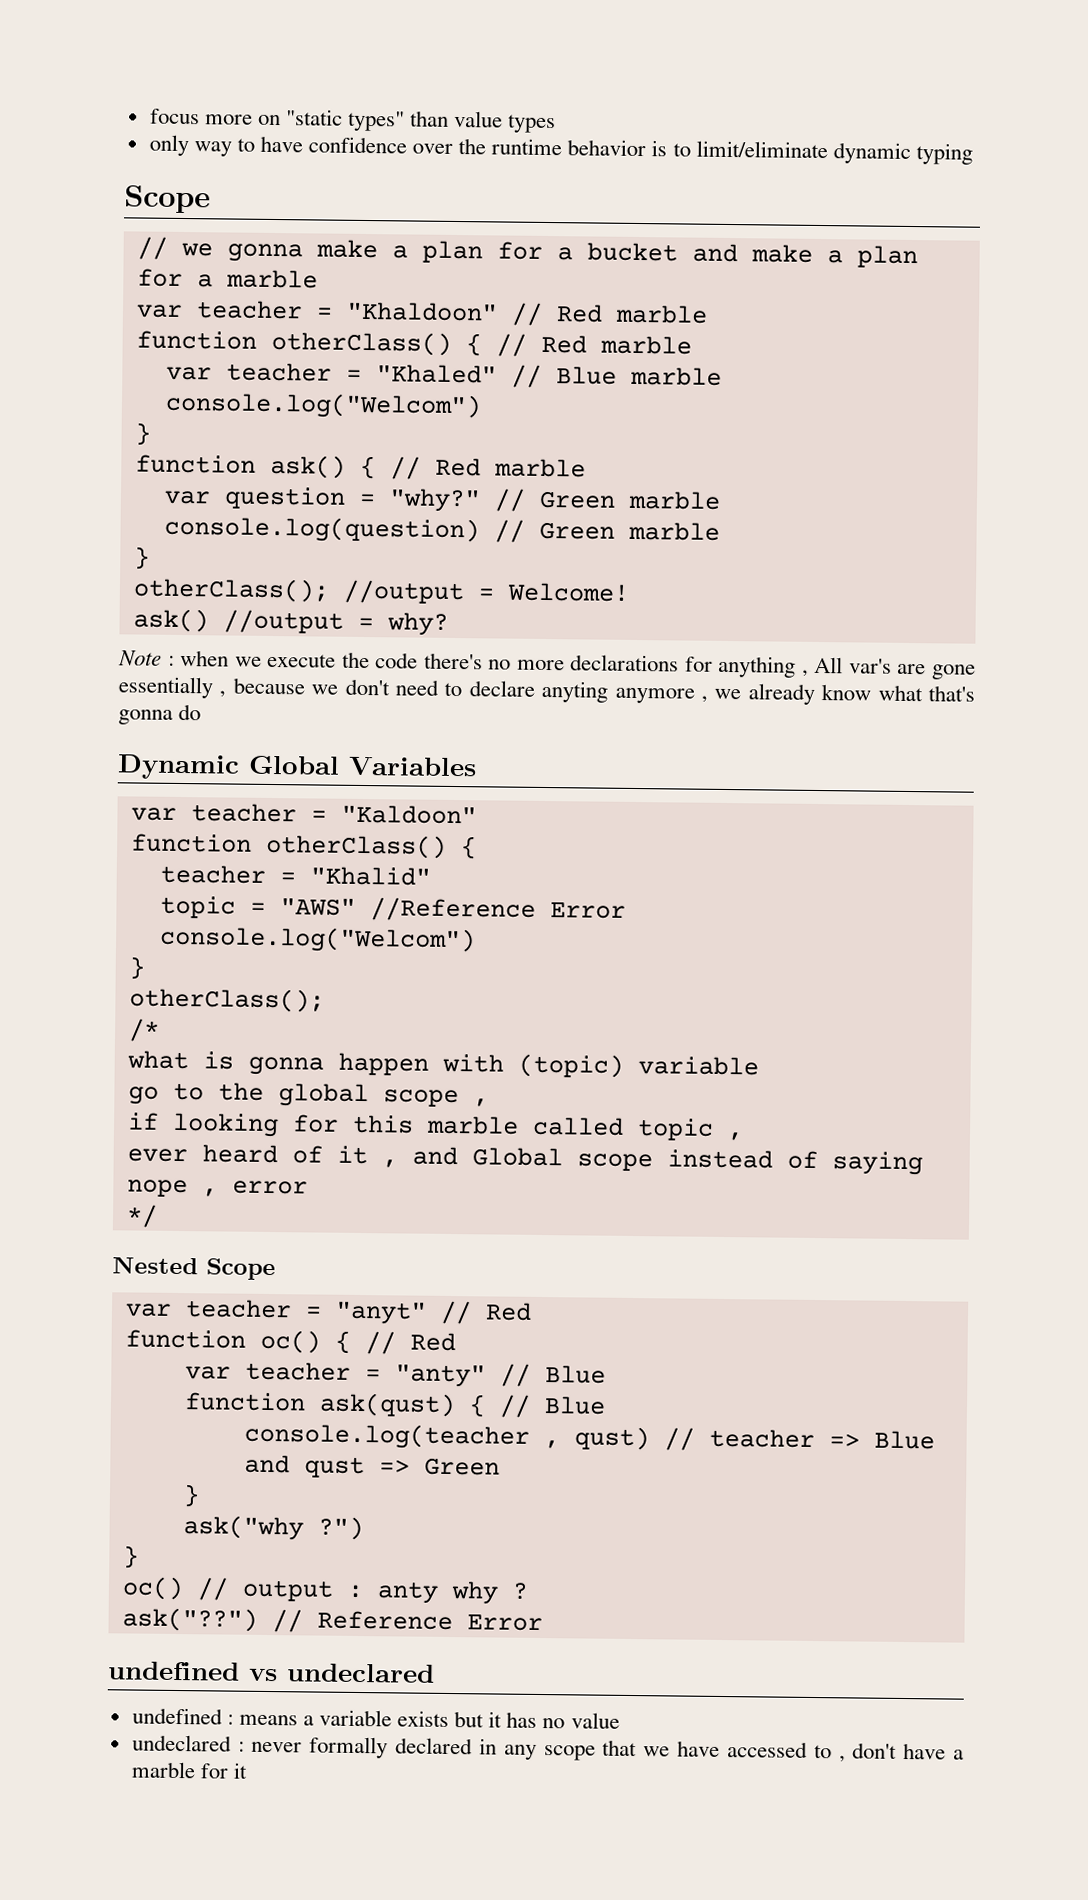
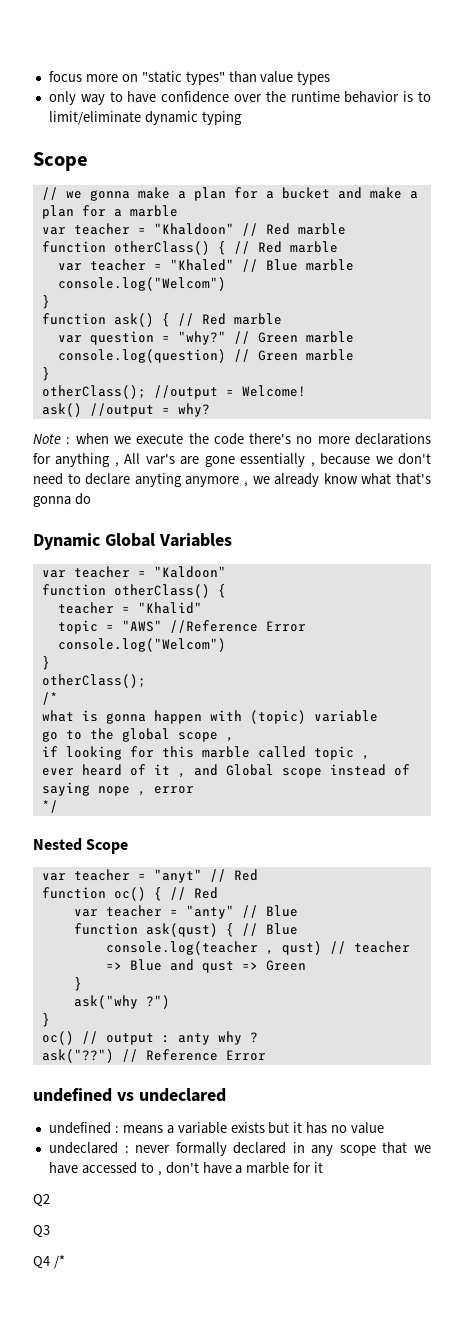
(248, 1770) none -> [33,1194,50,1207] [33,1225,50,1238] [33,1255,65,1269] // Q2 // Q3 // Q4 /*

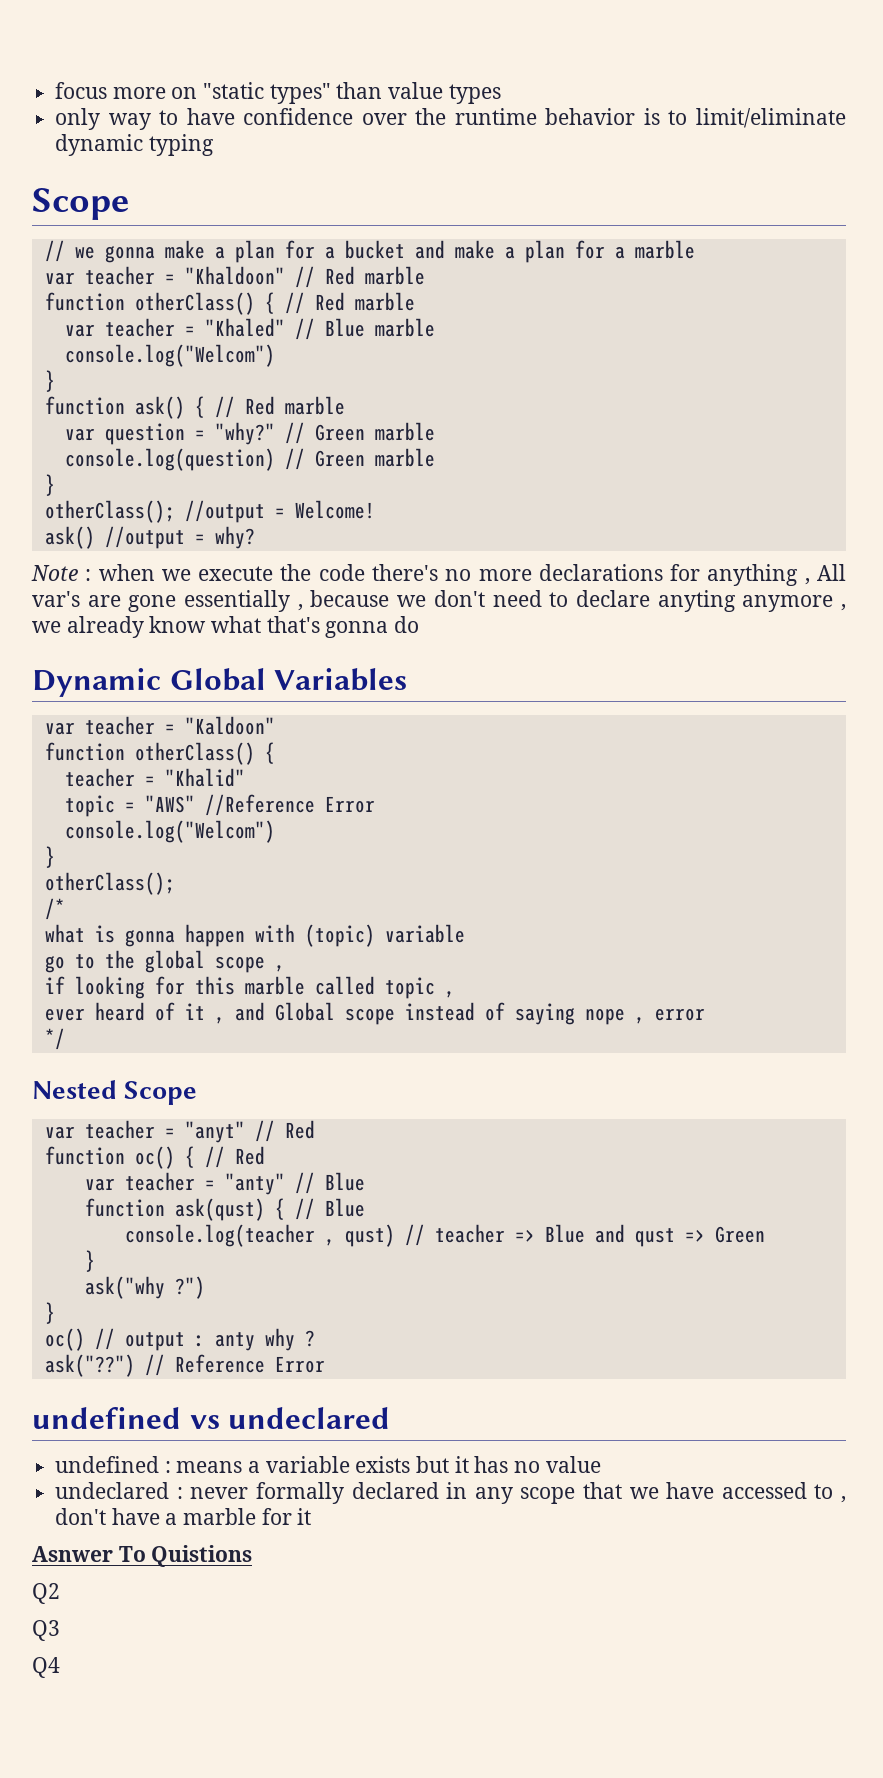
(324, 1167) none -> [32,1545,253,1567] // Asnwer To Quistions
[53,1255,65,1269] /* -> (60, 1667) none

